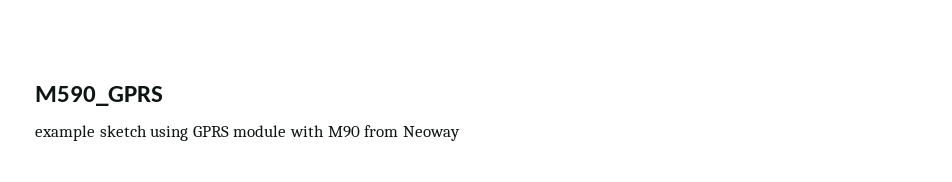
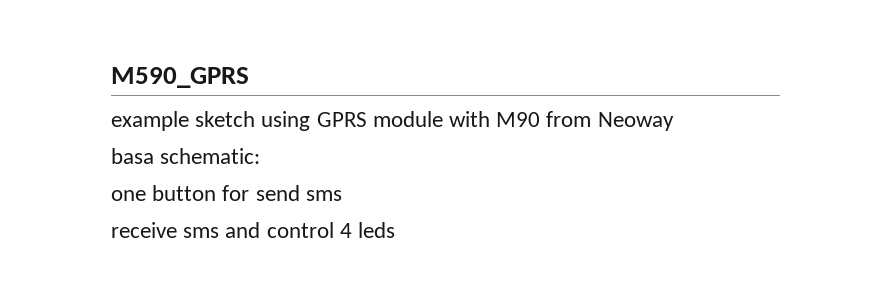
(460, 133) none -> [111,148,261,164] [111,185,342,201] [111,222,396,238] // basa schematic: // one button for send sms // receive sms and control 4 leds

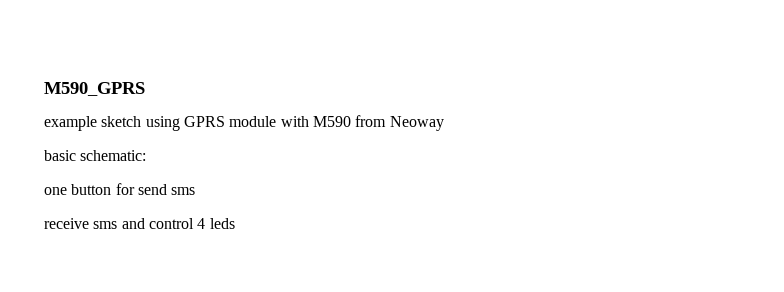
[496,112,541,127] M90 -> [312,116,351,127] M590
[111,148,154,164] basa -> [44,150,76,161] basic

